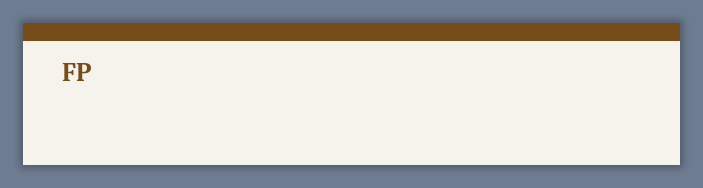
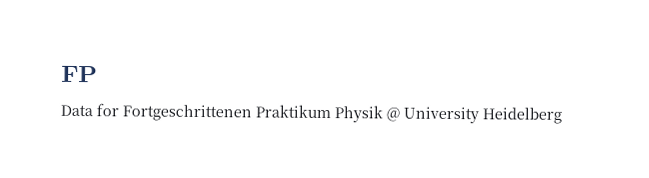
(91, 72) none -> [60,103,562,124] // Data for Fortgeschrittenen Praktikum Physik @ University Heidelberg

